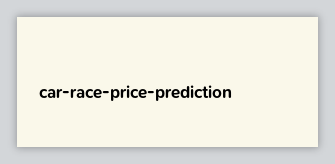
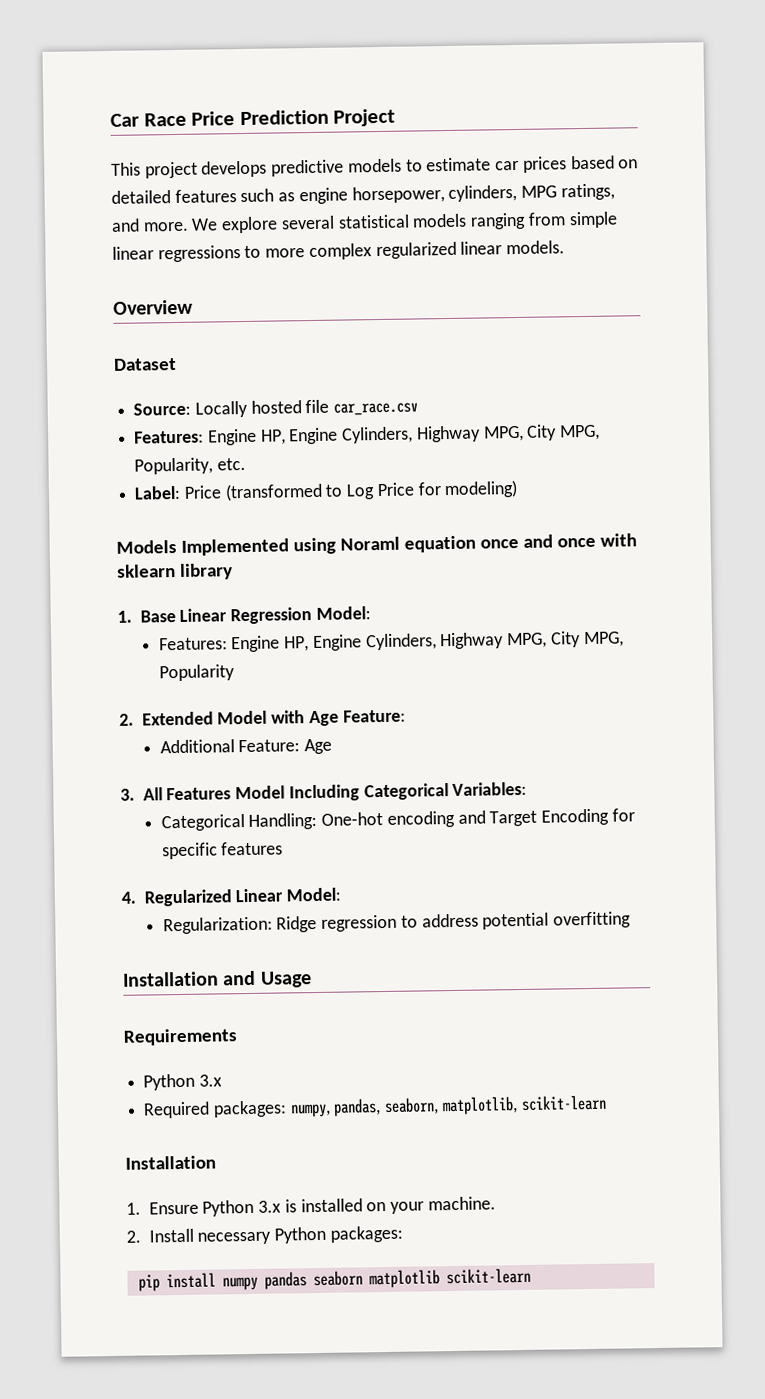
[39,85,232,101] car-race-price-prediction -> [110,108,396,127] [111,155,639,179] [111,183,615,205] [111,211,618,234] [112,240,566,263] [113,299,193,315] [113,357,177,371] [133,399,419,418] [134,424,601,446] [134,457,246,475] [134,479,519,502] [116,533,637,556] [116,563,233,580] [117,606,371,625] [158,631,624,653] [158,664,235,682] [119,709,406,727] [159,738,333,755] [120,781,528,802] [160,808,635,832] [161,841,284,860] [121,887,342,907] [162,911,632,935] [122,970,312,988] [123,1028,238,1046] [143,1073,222,1091] [143,1094,607,1119] [125,1155,216,1170] [126,1196,496,1217] [126,1225,403,1245] [137,1267,531,1292] Car Race Price Prediction Project // This project develops predictive models to estimate car prices based on detailed features such as engine horsepower, cylinders, MPG ratings, and more. We explore several statistical models ranging from simple linear regressions to more complex regularized linear models. // Overview // Dataset // Source: Locally hosted file car_race.csv // Features: Engine HP, Engine Cylinders, Highway MPG, City MPG, Popularity, etc. // Label: Price (transformed to Log Price for modeling) // Models Implemented using Noraml equation once and once with sklearn library // 1. Base Linear Regression Model: // Features: Engine HP, Engine Cylinders, Highway MPG, City MPG, Popularity // 2. Extended Model with Age Feature: // Additional Feature: Age // 3. All Features Model Including Categorical Variables: // Categorical Handling: One-hot encoding and Target Encoding for specific features // 4. Regularized Linear Model: // Regularization: Ridge regression to address potential overfitting // Installation and Usage // Requirements // Python 3.x // Required packages: numpy, pandas, seaborn, matplotlib, scikit-learn // Installation // 1. Ensure Python 3.x is installed on your machine. // 2. Install necessary Python packages: // pip install numpy pandas seaborn matplotlib scikit-learn

